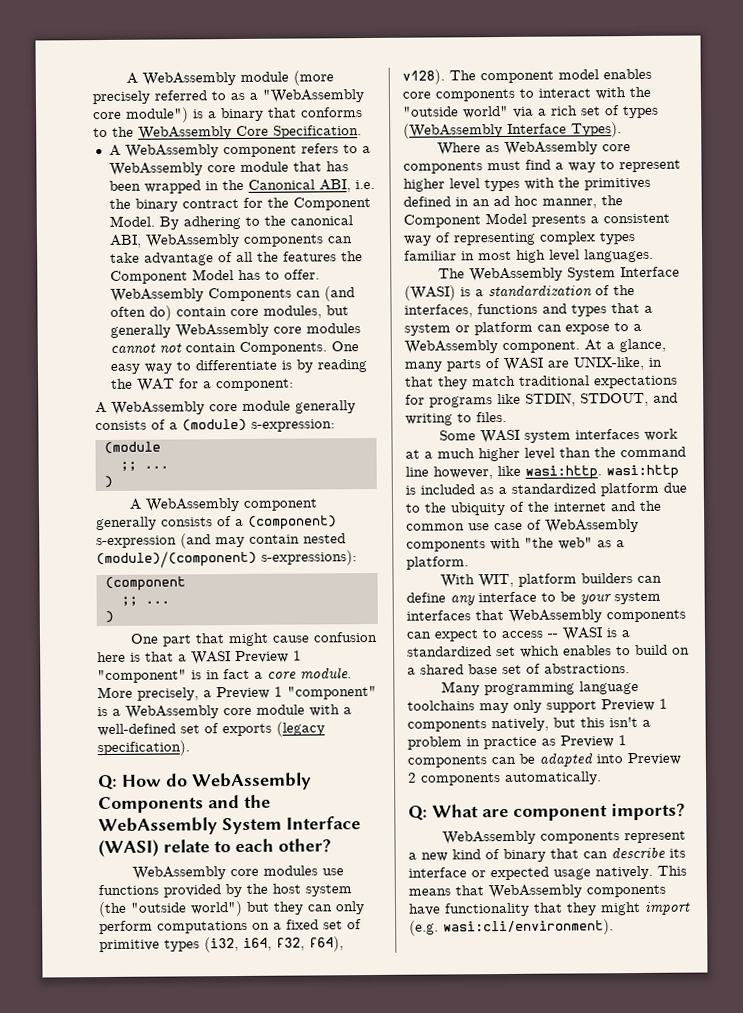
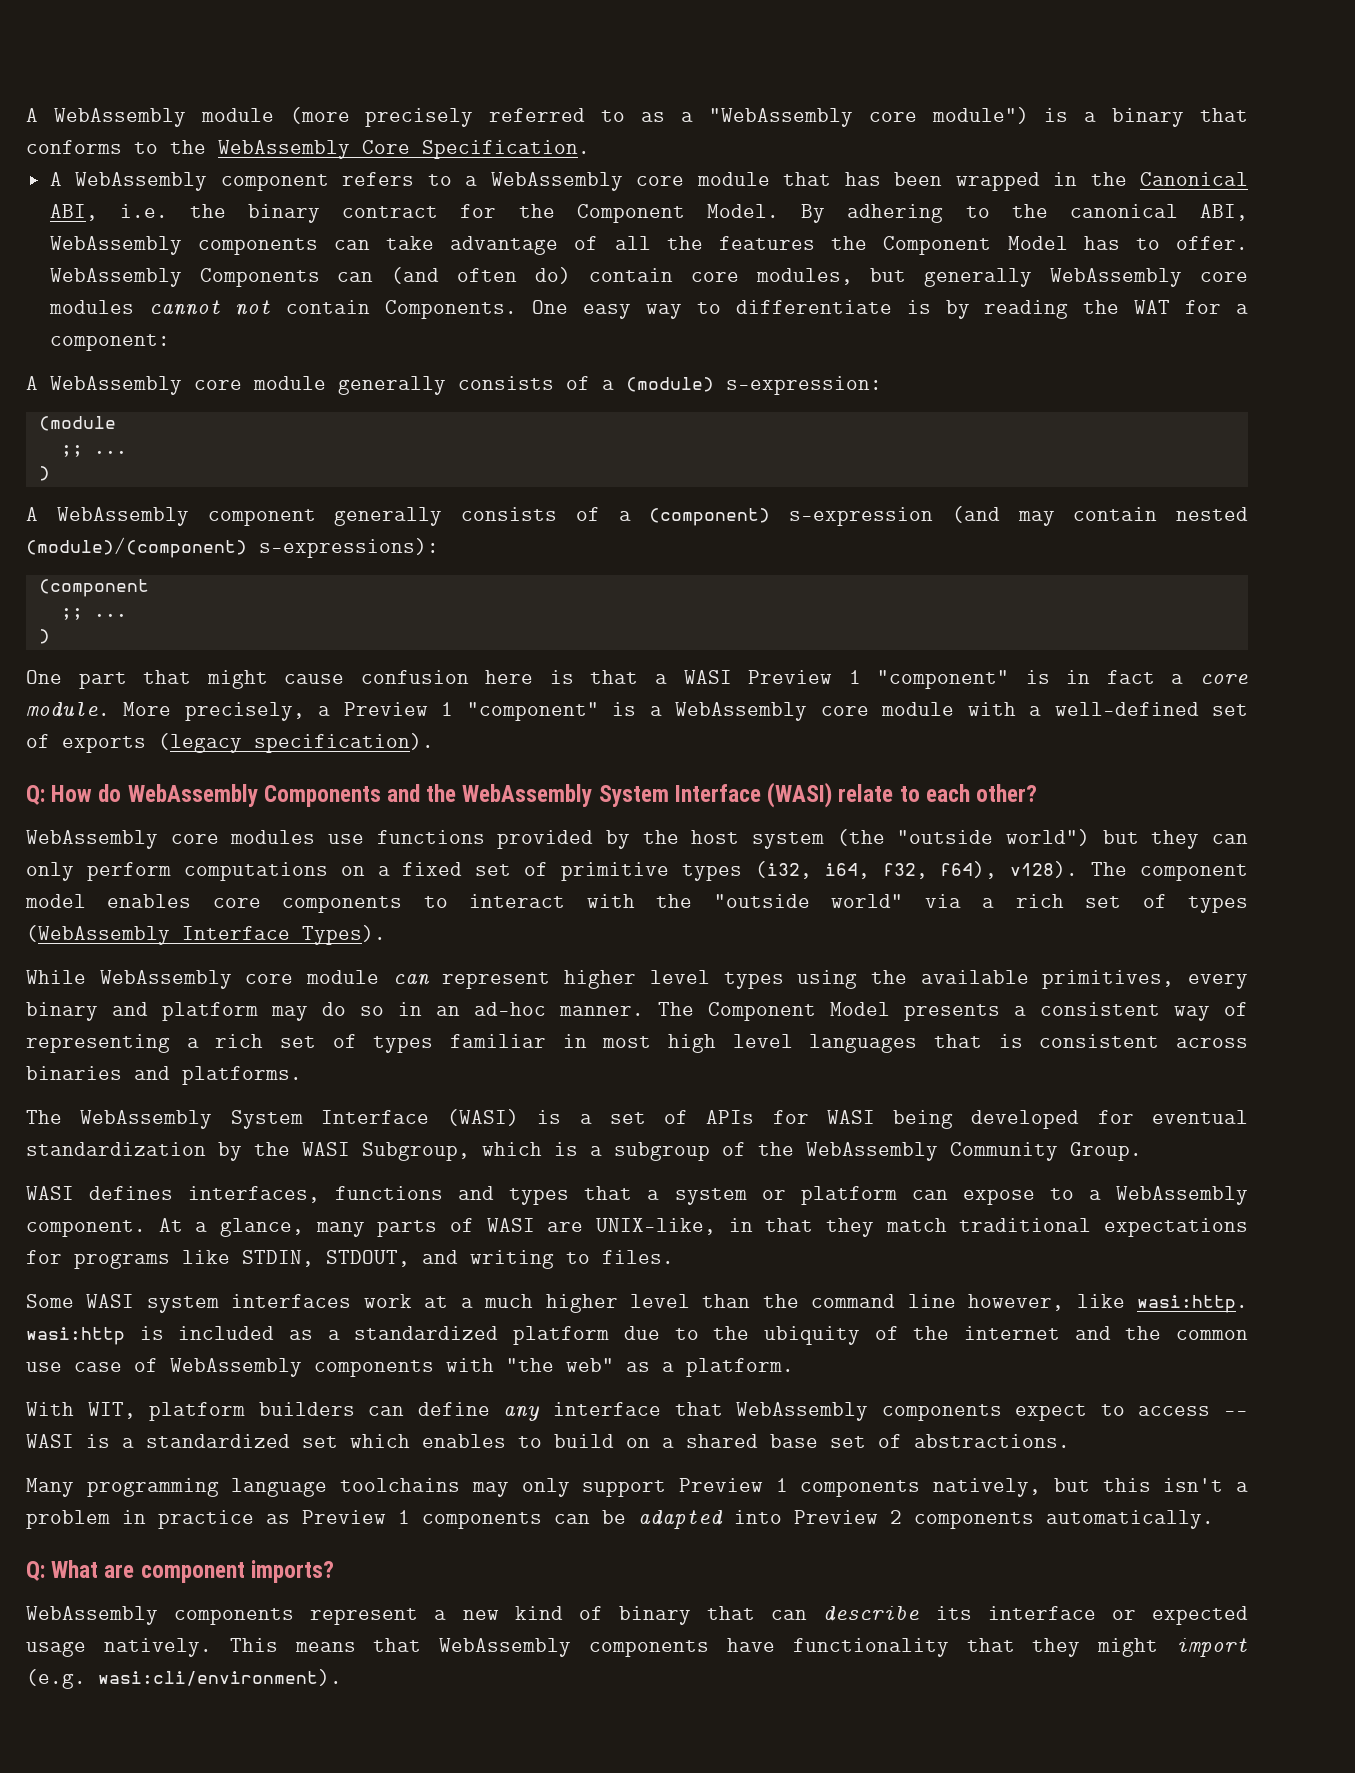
[437,141,632,156] [403,159,681,174] [403,177,651,192] [403,195,623,209] Where as WebAssembly core components must find a way to represent higher level types with the primitives defined in an ad hoc manner, the -> [26,970,1248,989] [26,1002,694,1021] While WebAssembly core module can represent higher level types using the available primitives, every binary and platform may do so in an ad-hoc manner. The
[539,231,596,245] complex -> [186,1034,357,1048] a rich set of
[584,248,654,263] languages. -> [809,1034,1248,1053] [26,1066,302,1085] languages that is consistent across binaries and platforms.
[488,284,635,298] standardization of the -> [609,1110,1248,1129] [26,1142,1142,1161] [26,1186,174,1201] set of APIs for WASI being developed for eventual standardization by the WASI Subgroup, which is a subgroup of the WebAssembly Community Group. // WASI defines
[541,591,661,605] [406,609,686,623] [406,631,431,639] to be your system interfaces that WebAssembly components can -> [674,1402,1002,1421] that WebAssembly components

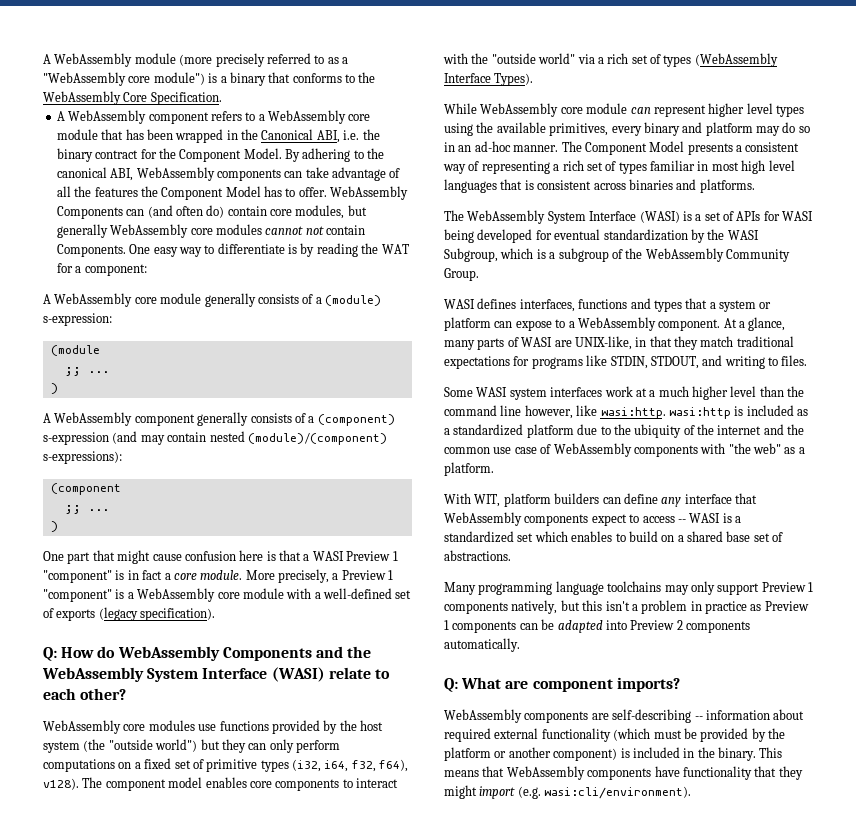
[310,1606,1248,1625] [26,1638,212,1657] represent a new kind of binary that can describe its interface or expected usage natively. -> [591,709,805,723] [444,728,785,742] [444,747,756,761] are self-describing -- information about required external functionality (which must be provided by the platform or another component) is included in the binary.

